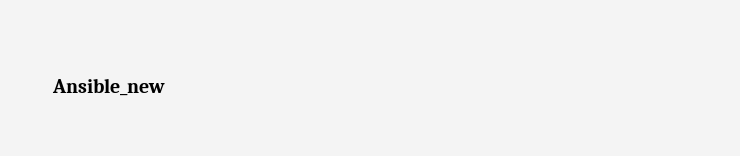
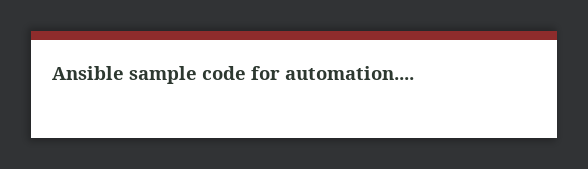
[52,78,165,96] Ansible_new -> [52,66,414,84] Ansible sample code for automation....

